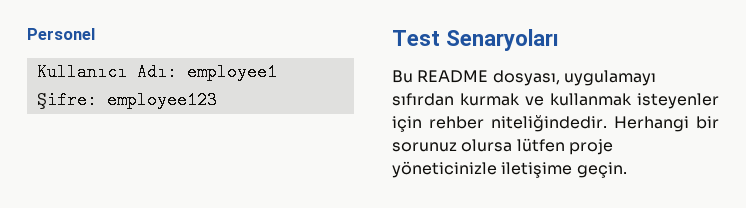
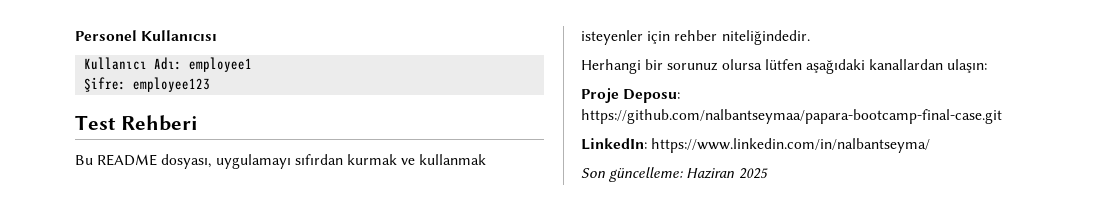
(95, 34) none -> [141,30,218,41] Kullanıcısı
[445,29,559,51] Senaryoları -> [120,115,198,131] Rehberi
(607, 123) none -> (810, 37) //
[568,139,613,155] [392,161,627,178] proje yöneticinizle iletişime geçin. -> [805,59,988,74] [581,88,681,103] [581,109,1002,124] [581,138,931,153] [581,167,768,182] aşağıdaki kanallardan ulaşın: // Proje Deposu: https://github.com/nalbantseymaa/papara-bootcamp-final-case.git // LinkedIn: https://www.linkedin.com/in/nalbantseyma/ // Son güncelleme: Haziran 2025

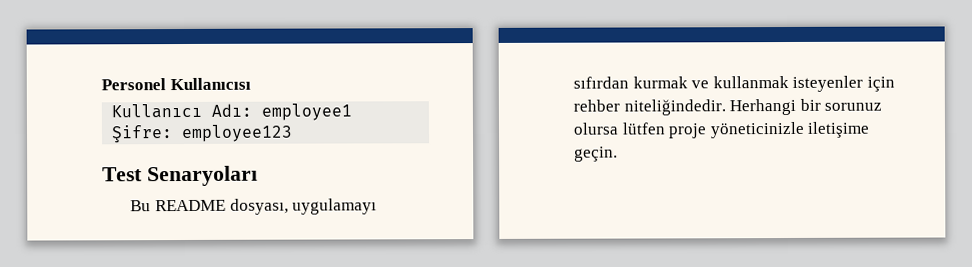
[120,115,198,131] Rehberi -> [146,165,258,187] Senaryoları
(810, 37) // -> (726, 107) none
[805,59,988,74] [581,88,681,103] [581,109,1002,124] [581,138,931,153] [581,167,768,182] aşağıdaki kanallardan ulaşın: // Proje Deposu: https://github.com/nalbantseymaa/papara-bootcamp-final-case.git // LinkedIn: https://www.linkedin.com/in/nalbantseyma/ // Son güncelleme: Haziran 2025 -> [668,121,871,139] [574,146,618,162] proje yöneticinizle iletişime geçin.

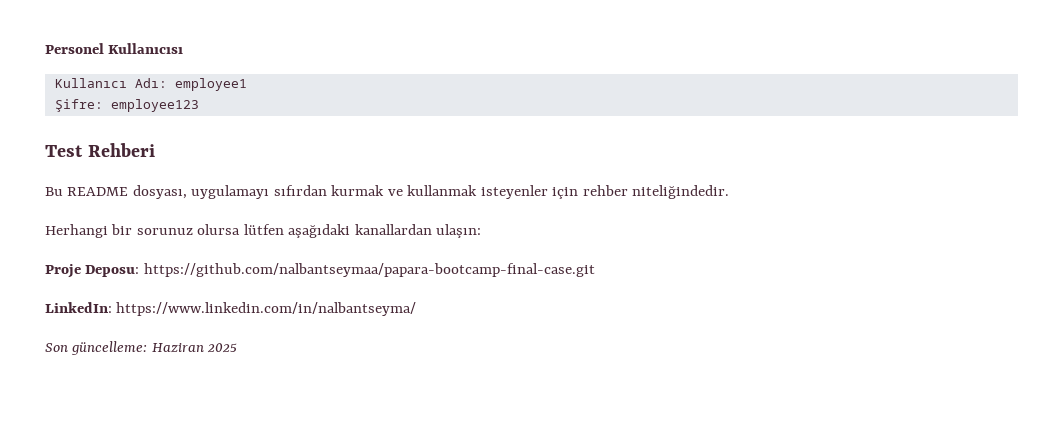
[146,165,258,187] Senaryoları -> [87,143,155,157] Rehberi
(726, 107) none -> (730, 192) //
[668,121,871,139] [574,146,618,162] proje yöneticinizle iletişime geçin. -> [288,224,482,238] [45,263,595,278] [45,302,417,316] [45,341,238,355] aşağıdaki kanallardan ulaşın: // Proje Deposu: https://github.com/nalbantseymaa/papara-bootcamp-final-case.git // LinkedIn: https://www.linkedin.com/in/nalbantseyma/ // Son güncelleme: Haziran 2025

